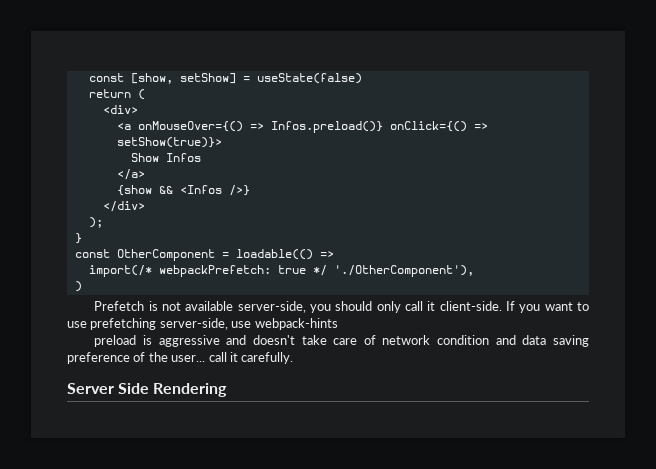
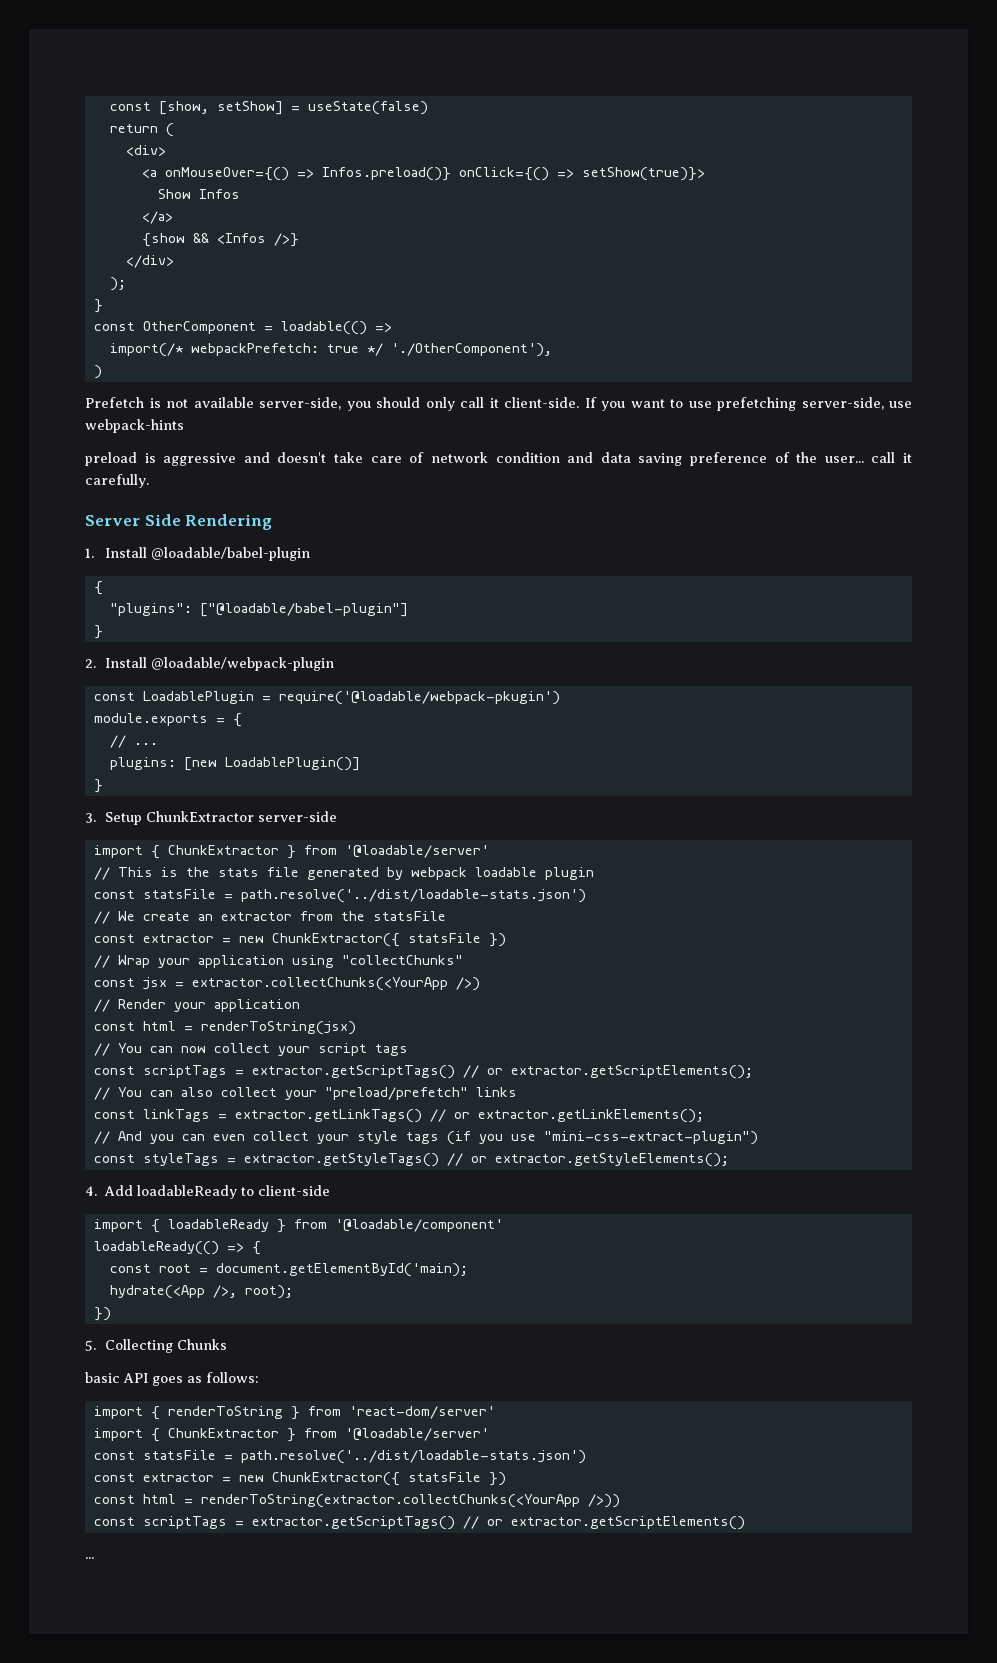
(228, 390) none -> [85,547,310,561] [93,581,103,595] [109,603,408,617] [93,625,103,639] [85,657,334,671] [93,691,560,705] [93,713,242,727] [109,735,158,748] [109,757,360,771] [93,779,103,793] [85,811,337,825] [93,845,489,859] [93,867,594,880] [93,889,586,903] [93,911,446,924] [93,933,506,947] [93,955,463,968] [93,977,480,991] [93,999,300,1012] [93,1021,356,1035] [93,1043,408,1056] [93,1065,753,1079] [93,1087,517,1100] [93,1109,704,1123] [93,1131,758,1145] [93,1153,729,1167] [85,1185,330,1199] [93,1219,503,1233] [93,1241,261,1255] [109,1263,468,1277] [109,1285,293,1299] [93,1307,111,1321] [85,1339,227,1353] [85,1372,259,1386] [93,1406,495,1420] [93,1428,489,1442] [93,1450,586,1464] [93,1472,506,1486] [93,1494,620,1508] [93,1516,745,1530] [85,1557,94,1559] // 1. Install @loadable/babel-plugin // { // "plugins": ["@loadable/babel-plugin"] // } // 2. Install @loadable/webpack-plugin // const LoadablePlugin = require('@loadable/webpack-pkugin') // module.exports = { // // ... // plugins: [new LoadablePlugin()] // } // 3. Setup ChunkExtractor server-side // import { ChunkExtractor } from '@loadable/server' // // This is the stats file generated by webpack loadable plugin // const statsFile = path.resolve('../dist/loadable-stats.json') // // We create an extractor from the statsFile // const extractor = new ChunkExtractor({ statsFile }) // // Wrap your application using "collectChunks" // const jsx = extractor.collectChunks(<YourApp />) // // Render your application // const html = renderToString(jsx) // // You can now collect your script tags // const scriptTags = extractor.getScriptTags() // or extractor.getScriptElements(); // // You can also collect your "preload/prefetch" links // const linkTags = extractor.getLinkTags() // or extractor.getLinkElements(); // // And you can even collect your style tags (if you use "mini-css-extract-plugin") // const styleTags = extractor.getStyleTags() // or extractor.getStyleElements(); // 4. Add loadableReady to client-side // import { loadableReady } from '@loadable/component' // loadableReady(() => { // const root = document.getElementById('main); // hydrate(<App />, root); // }) // 5. Collecting Chunks // basic API goes as follows: // import { renderToString } from 'react-dom/server' // import { ChunkExtractor } from '@loadable/server' // const statsFile = path.resolve('../dist/loadable-stats.json') // const extractor = new ChunkExtractor({ statsFile }) // const html = renderToString(extractor.collectChunks(<YourApp />)) // const scriptTags = extractor.getScriptTags() // or extractor.getScriptElements() // ...

